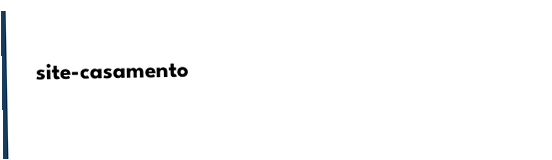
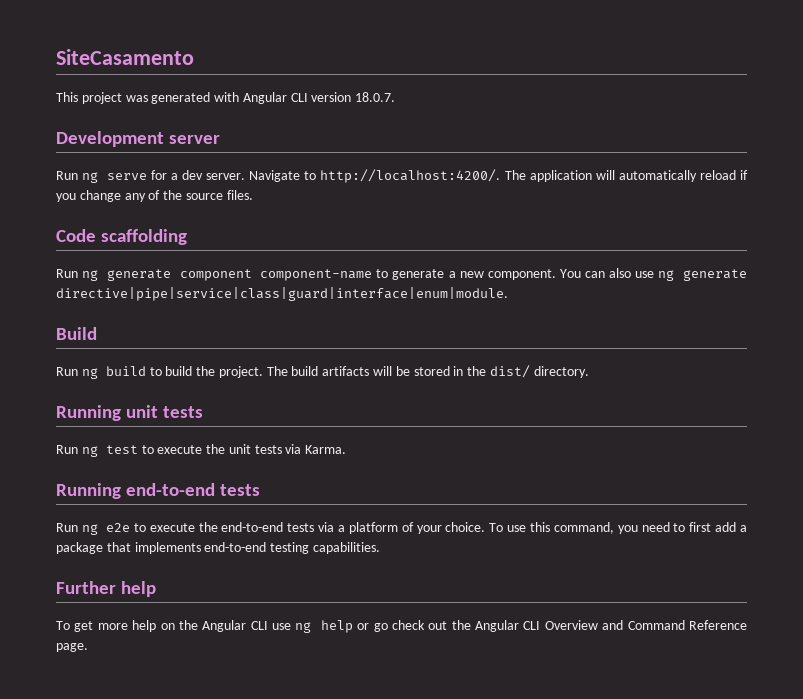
[35,60,189,81] site-casamento -> [56,49,194,65] [56,92,396,104] [56,131,221,147] [56,169,748,183] [56,190,253,202] [56,229,188,245] [56,268,747,281] [56,287,508,301] [56,327,97,340] [56,365,589,379] [56,405,204,421] [56,444,347,457] [56,483,261,499] [56,522,747,535] [56,542,380,554] [56,581,157,597] [56,620,747,633] [56,643,88,652] SiteCasamento // This project was generated with Angular CLI version 18.0.7. // Development server // Run ng serve for a dev server. Navigate to http://localhost:4200/. The application will automatically reload if you change any of the source files. // Code scaffolding // Run ng generate component component-name to generate a new component. You can also use ng generate directive|pipe|service|class|guard|interface|enum|module. // Build // Run ng build to build the project. The build artifacts will be stored in the dist/ directory. // Running unit tests // Run ng test to execute the unit tests via Karma. // Running end-to-end tests // Run ng e2e to execute the end-to-end tests via a platform of your choice. To use this command, you need to first add a package that implements end-to-end testing capabilities. // Further help // To get more help on the Angular CLI use ng help or go check out the Angular CLI Overview and Command Reference page.

